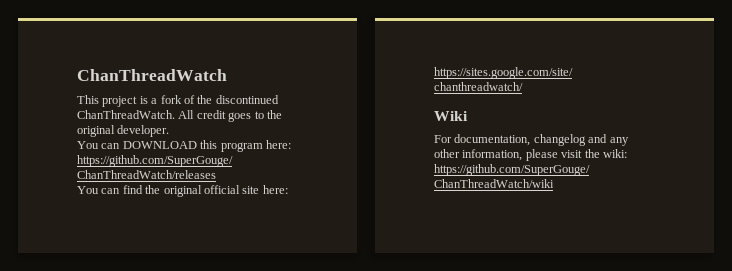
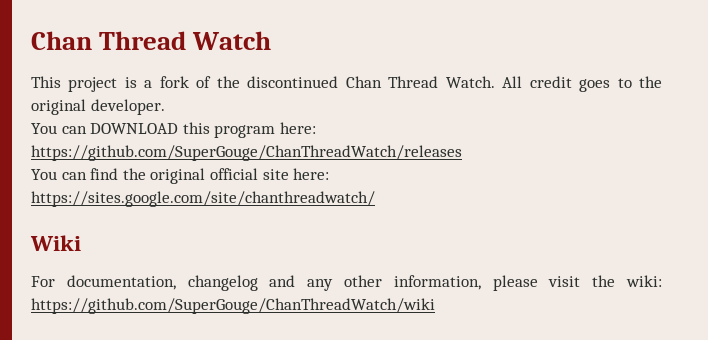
[77,69,227,81] ChanThreadWatch -> [31,31,272,50] Chan Thread Watch
[77,110,175,119] ChanThreadWatch. -> [345,76,495,88] Chan Thread Watch.

